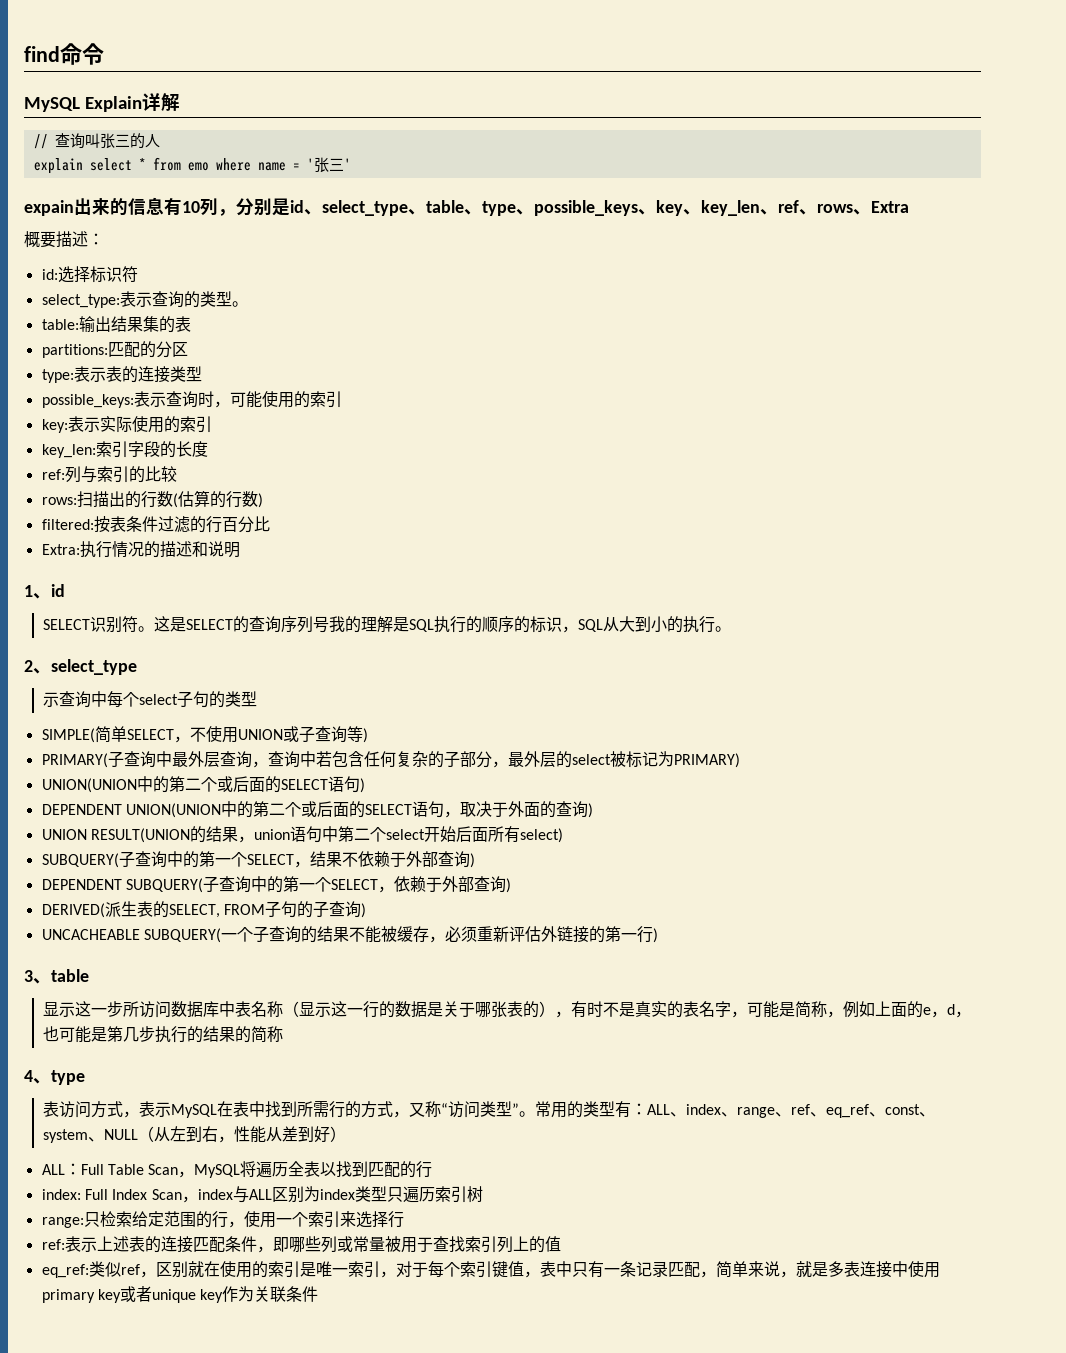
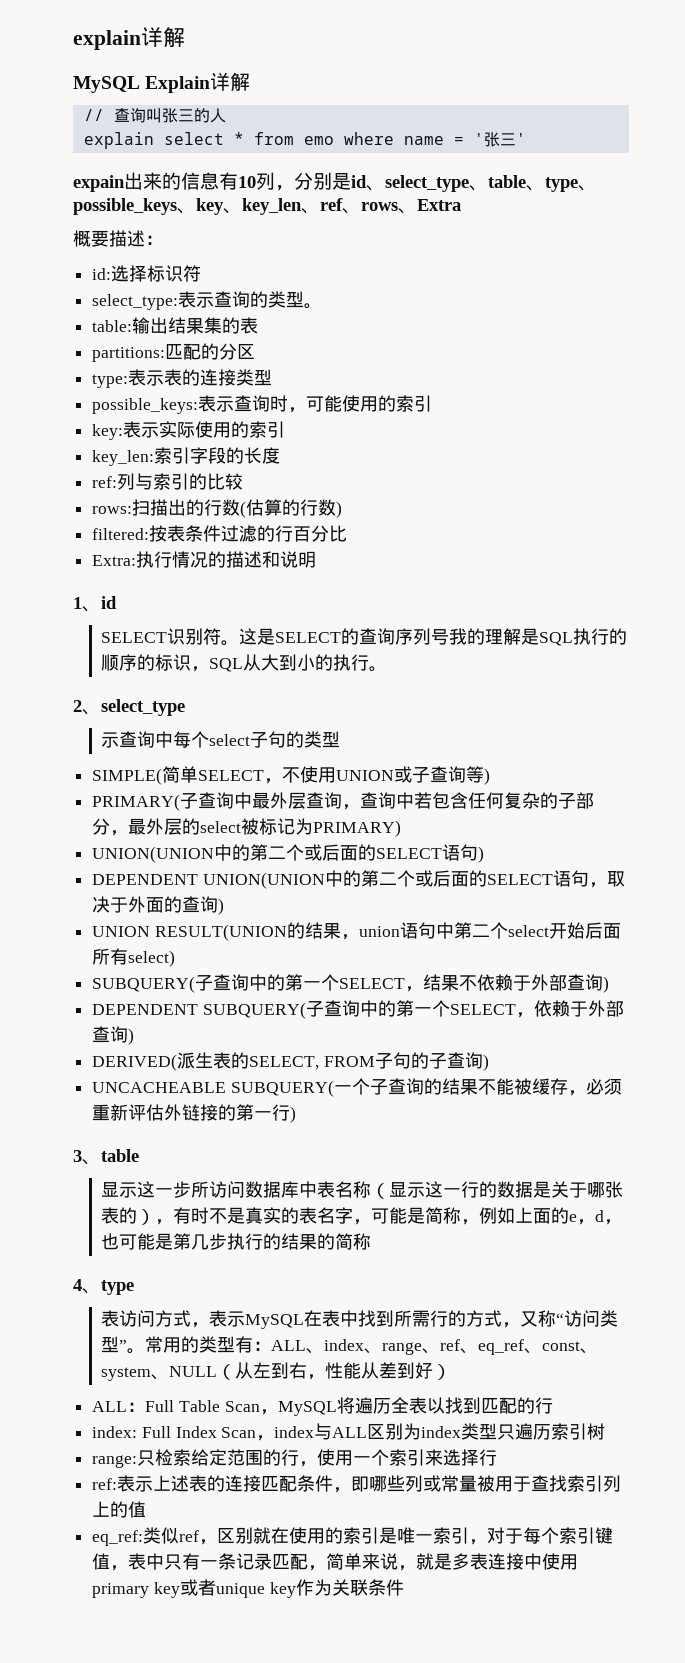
[24,43,104,65] find命令 -> [73,27,185,50] explain详解

